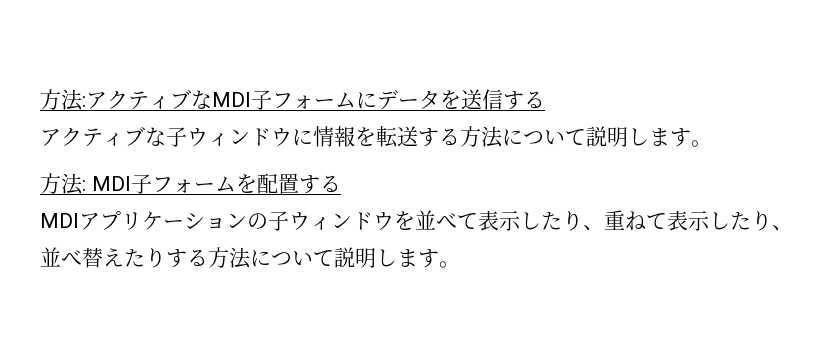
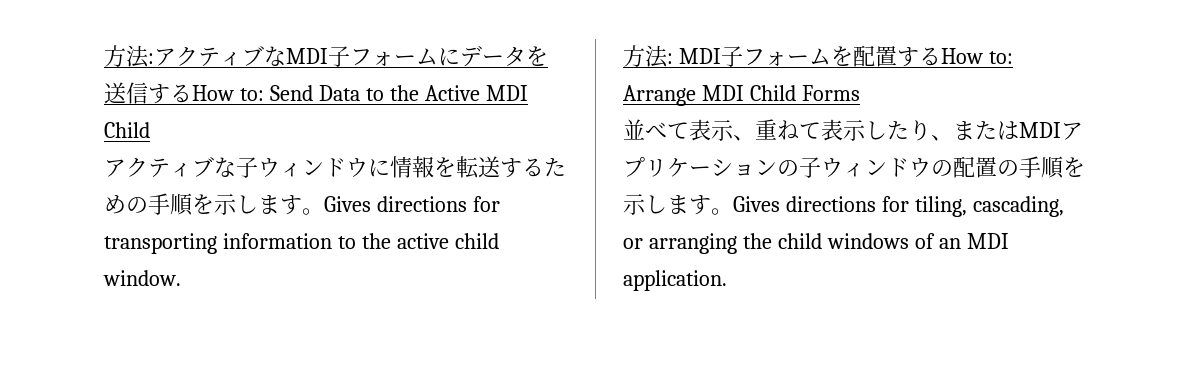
(545, 100) none -> [192,85,528,101] [104,122,150,138] How to: Send Data to the Active MDI Child
[460,126,712,148] 方法について説明します。 -> [544,157,566,177] [104,193,500,216] [104,233,499,254] [103,270,181,286] ための手順を示します。Gives directions for transporting information to the active child window.
(341, 184) // -> [940,48,1013,64] [623,85,860,106] [623,119,1019,141] How to: Arrange MDI Child Forms // 並べて表示、重ねて表示したり、または
[394,210,793,231] [40,247,460,269] を並べて表示したり、重ねて表示したり、並べ替えたりする方法について説明します。 -> [931,156,1085,179] [623,194,1064,217] [623,233,1009,254] [623,270,727,291] の配置の手順を示します。Gives directions for tiling, cascading, or arranging the child windows of an MDI application.

